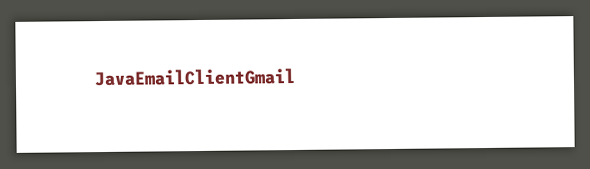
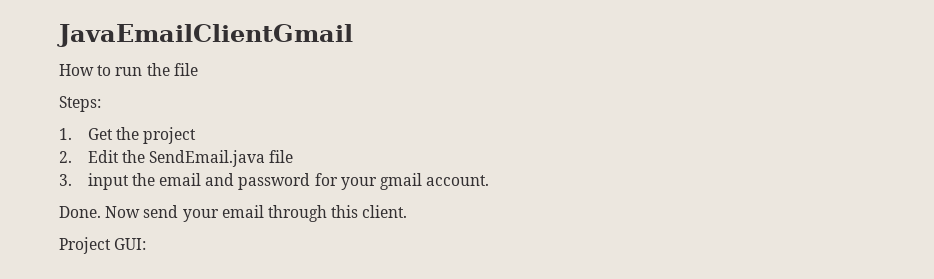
(295, 77) none -> [59,63,198,76] [59,96,101,112] [59,127,196,144] [59,150,294,167] [59,173,490,190] [59,205,408,222] [59,237,147,254] // How to run the file // Steps: // 1. Get the project // 2. Edit the SendEmail.java file // 3. input the email and password for your gmail account. // Done. Now send your email through this client. // Project GUI:

